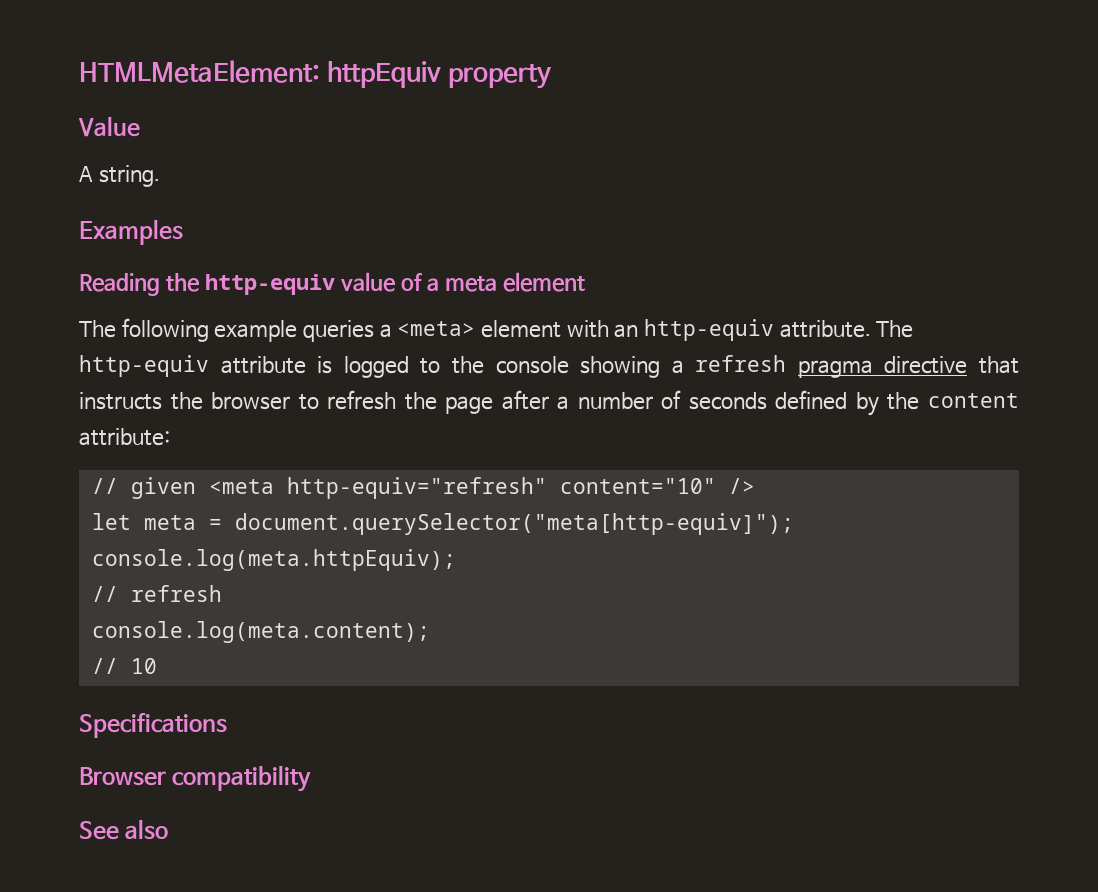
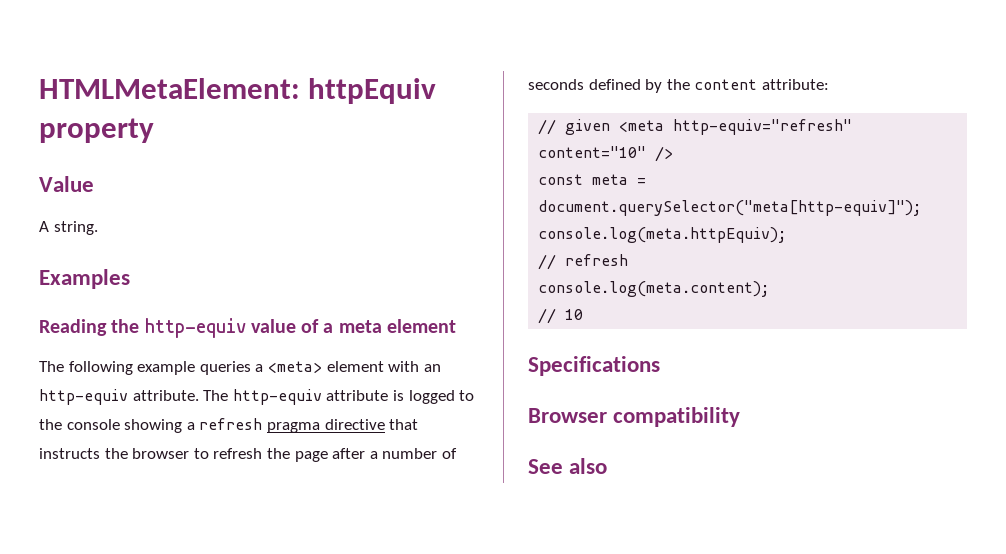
[91,513,131,530] let -> [538,174,584,185] const

